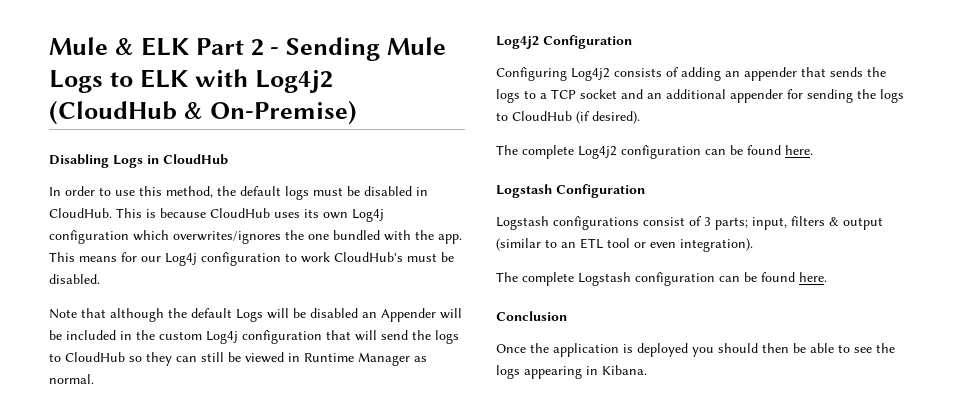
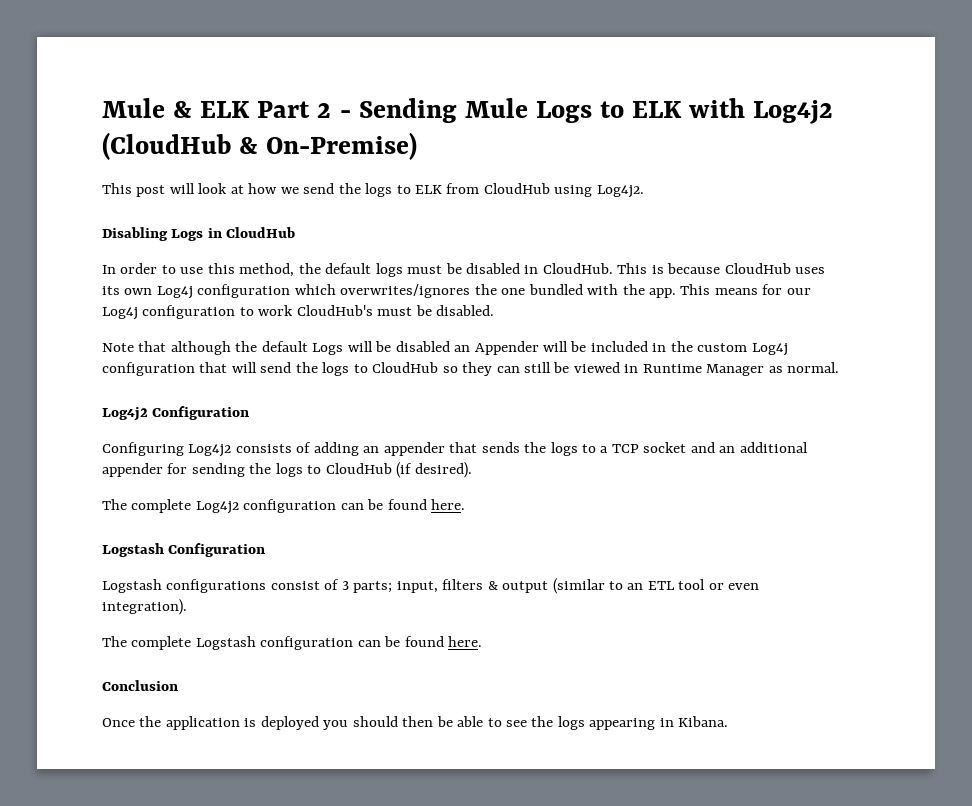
(357, 112) none -> [102,183,644,198] // This post will look at how we send the logs to ELK from CloudHub using Log4j2.

